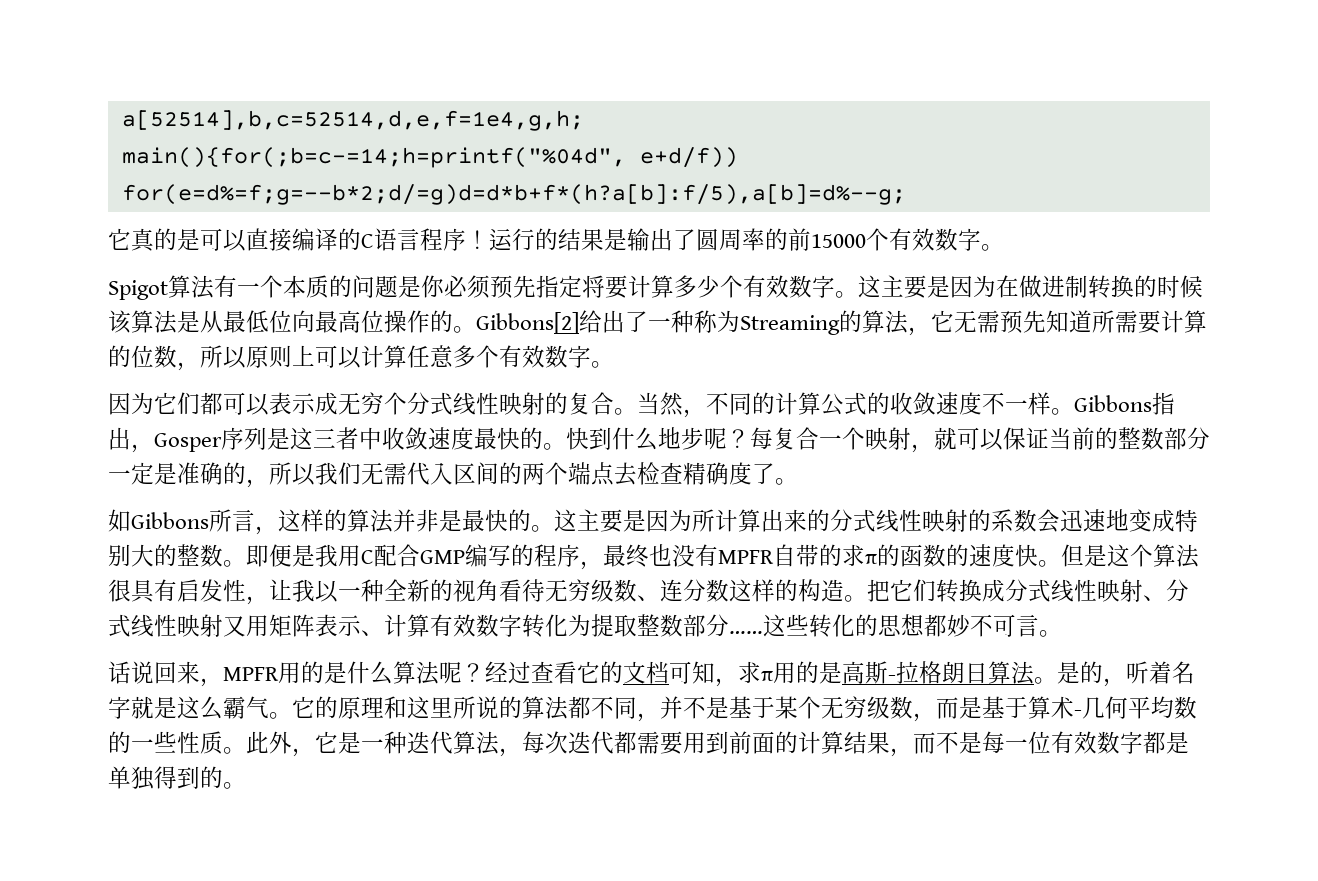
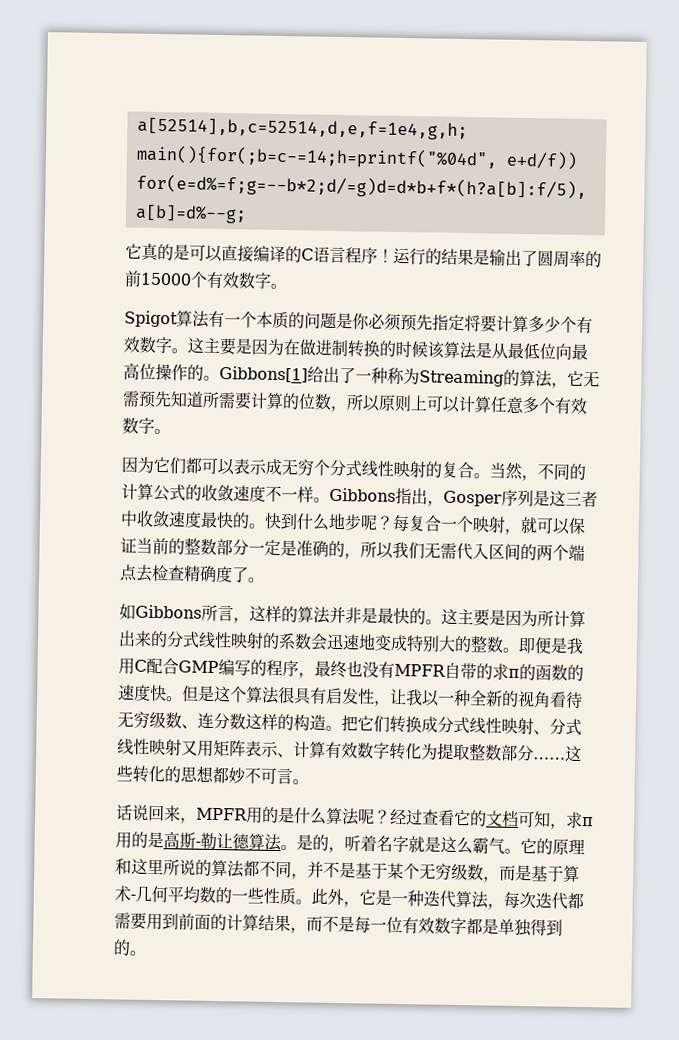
[476,312,579,334] Gibbons[2] -> [219,366,308,383] Gibbons[1]
[896,661,988,684] 拉格朗日 -> [200,832,250,851] 勒让德

